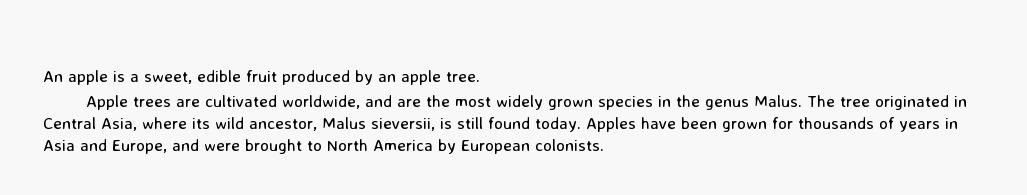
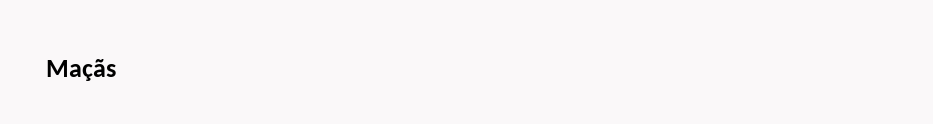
[43,70,480,85] [85,95,967,110] [43,117,958,132] [43,139,604,154] An apple is a sweet, edible fruit produced by an apple tree. // Apple trees are cultivated worldwide, and are the most widely grown species in the genus Malus. The tree originated in Central Asia, where its wild ancestor, Malus sieversii, is still found today. Apples have been grown for thousands of years in Asia and Europe, and were brought to North America by European colonists. -> [46,59,116,81] Maçãs

